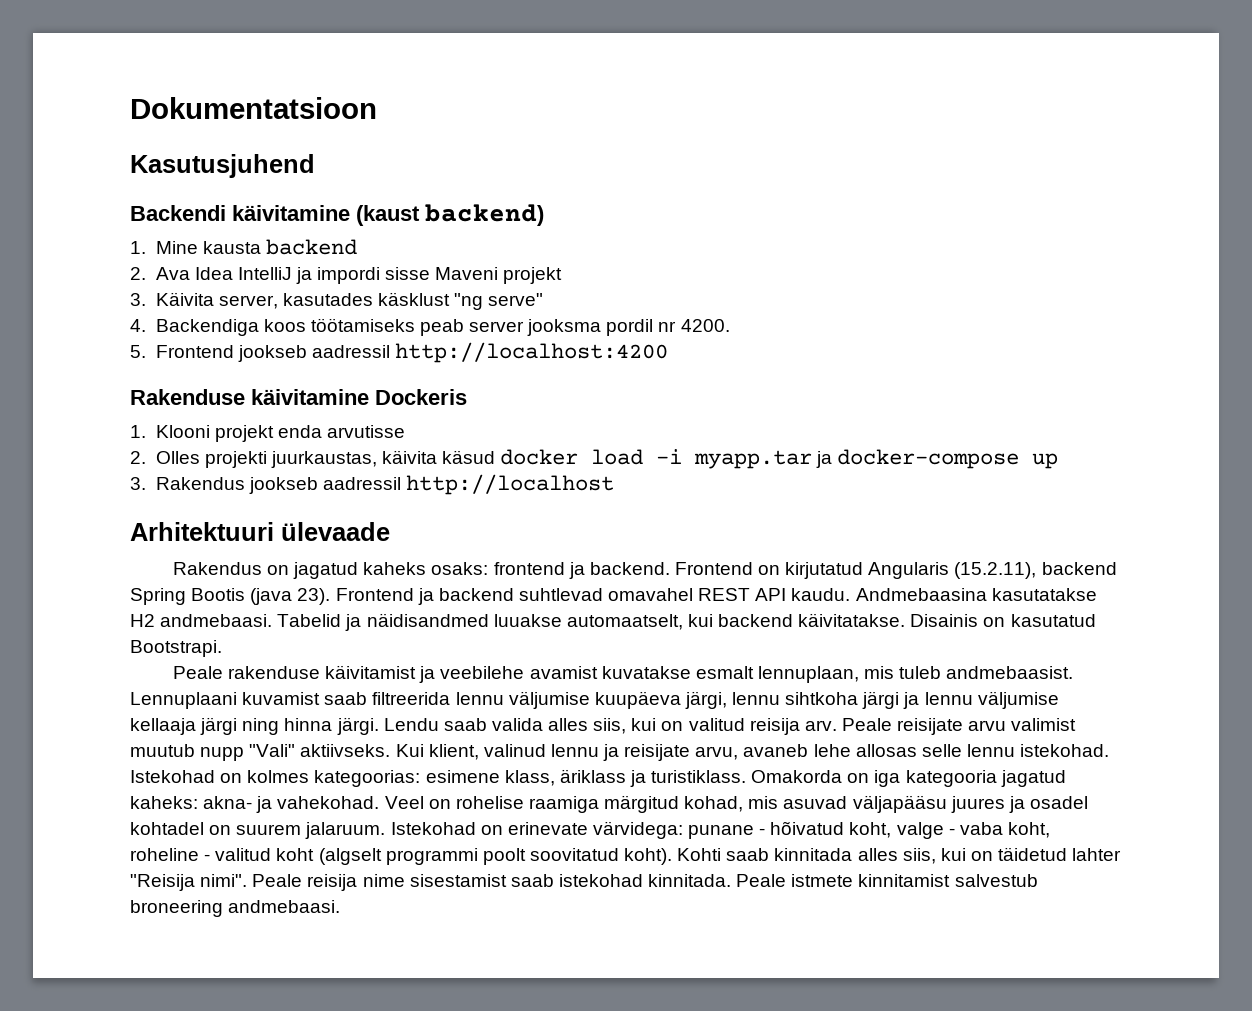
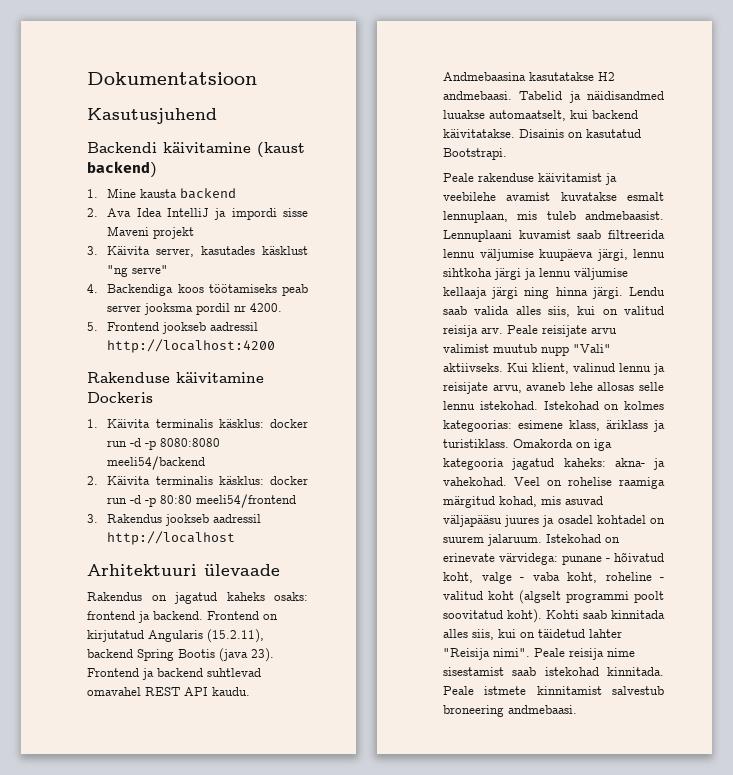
[155,425,405,442] [130,449,1059,469] Klooni projekt enda arvutisse // 2. Olles projekti juurkaustas, käivita käsud docker load -i myapp.tar ja docker-compose up -> [107,419,308,428] [107,438,221,450] [107,456,206,470] [87,476,308,485] [107,494,297,508] Käivita terminalis käsklus: docker run -d -p 8080:8080 meeli54/backend // 2. Käivita terminalis käsklus: docker run -d -p 80:80 meeli54/frontend

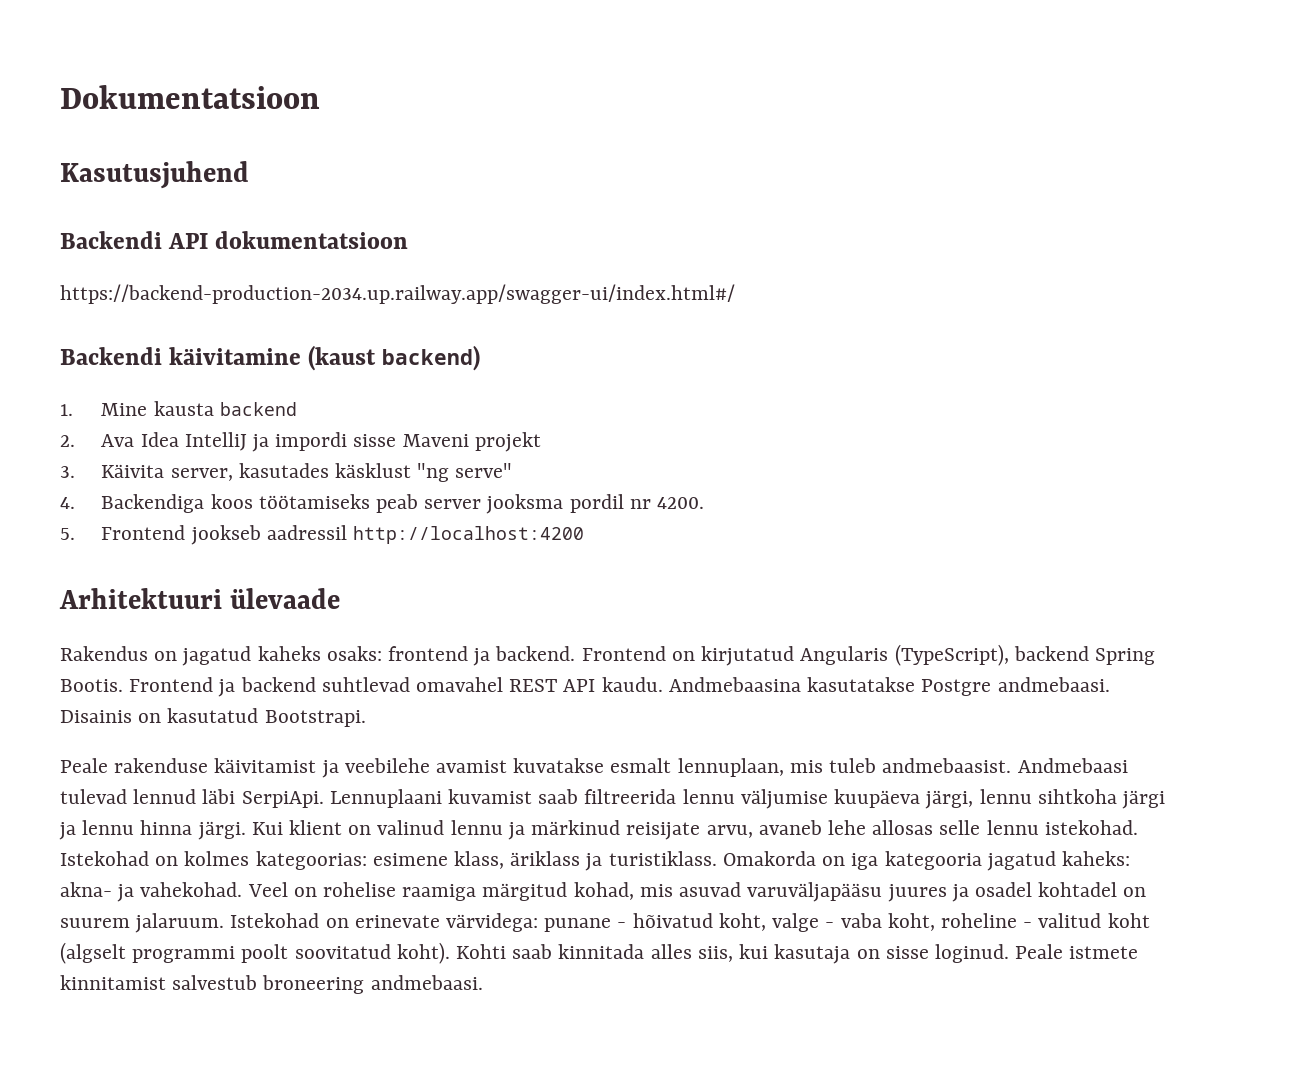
(217, 116) none -> [60,231,409,249] [60,284,735,304] // Backendi API dokumentatsioon // https://backend-production-2034.up.railway.app/swagger-ui/index.html#/
[87,372,264,383] [87,392,153,403] [87,419,308,428] [107,438,221,450] [107,456,206,470] [87,476,308,485] [107,494,297,508] [87,514,262,526] [107,531,236,545] // Rakenduse käivitamine Dockeris // 1. Käivita terminalis käsklus: docker run -d -p 8080:8080 meeli54/backend // 2. Käivita terminalis käsklus: docker run -d -p 80:80 meeli54/frontend // 3. Rakendus jookseb aadressil http://localhost -> (584, 535) none
[207,629,264,643] (15.2.11), -> [894,644,1009,666] (TypeScript),
[178,648,274,662] Bootis (java 23). -> [60,679,123,692] Bootis.
[598,72,615,81] [443,91,664,103] [443,110,638,121] [443,129,515,138] H2 andmebaasi. Tabelid ja näidisandmed luuakse automaatselt, kui backend käivitatakse. -> [921,677,1110,696] Postgre andmebaasi.
(664, 215) none -> [1017,758,1128,773] [60,789,324,808] Andmebaasi tulevad lennud läbi SerpiApi.
[574,268,628,280] [443,287,665,299] [443,306,664,317] [443,325,617,337] [443,344,611,356] [443,363,569,374] väljumise kellaaja järgi ning hinna järgi. Lendu saab valida alles siis, kui on valitud reisija arv. Peale reisijate arvu valimist muutub nupp "Vali" aktiivseks. Kui klient, -> [140,820,372,840] hinna järgi. Kui klient on
(665, 369) none -> [531,820,621,835] märkinud
[443,515,502,527] väljapääsu -> [747,882,883,902] varuväljapääsu
[520,629,622,638] [443,648,635,660] [443,667,664,676] on täidetud lahter "Reisija nimi". Peale reisija nime sisestamist saab istekohad kinnitada. -> [774,944,1009,964] kasutaja on sisse loginud.

